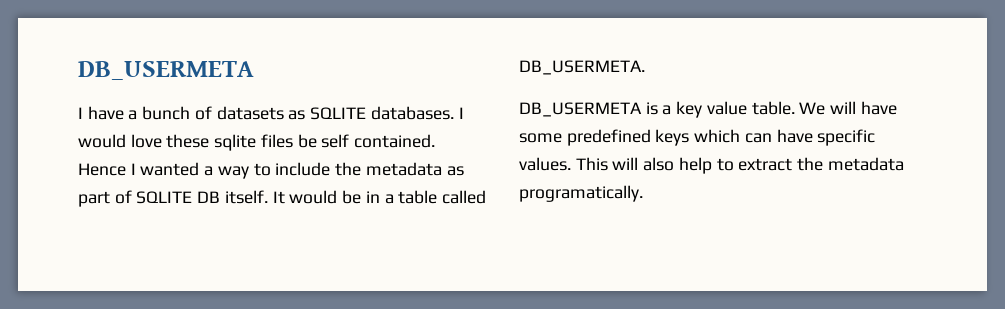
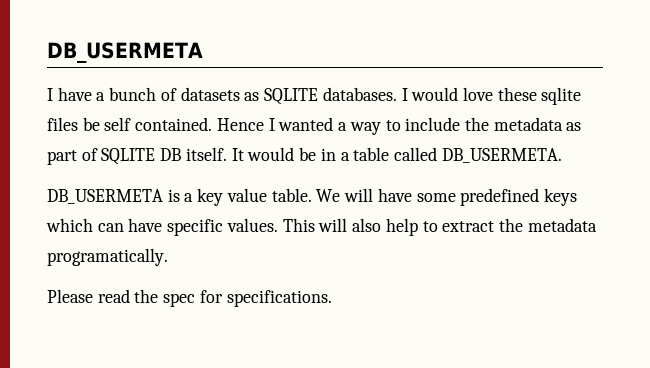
(643, 193) none -> [47,289,332,307] // Please read the spec for specifications.

